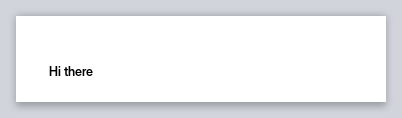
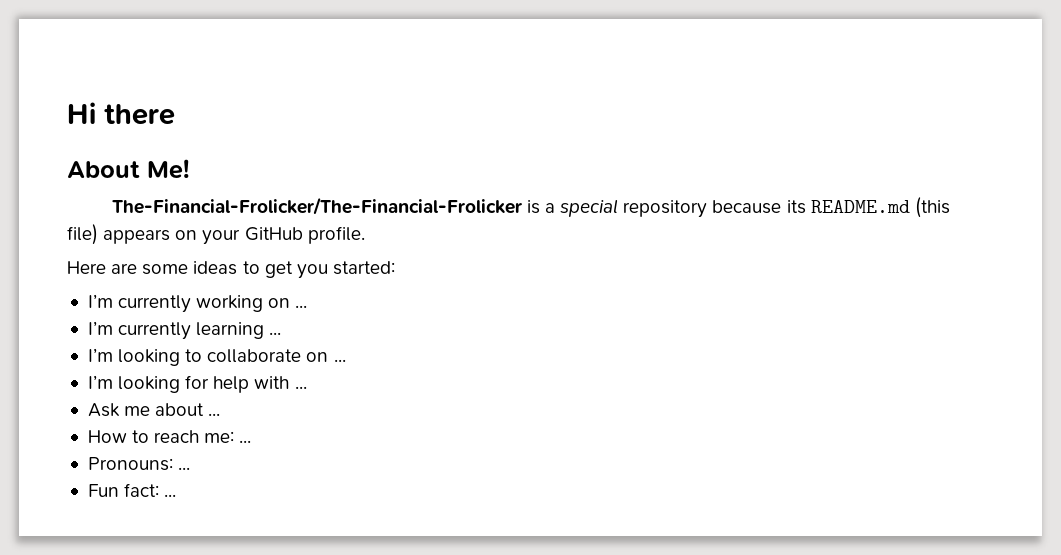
(94, 71) none -> [67,159,190,179] [111,197,950,218] [67,224,365,245] [67,261,395,279] [87,294,308,313] [87,321,282,340] [87,348,346,366] [87,375,307,393] [87,403,221,417] [87,430,252,443] [87,457,191,471] [87,483,177,497] // About Me! // The-Financial-Frolicker/The-Financial-Frolicker is a special repository because its README.md (this file) appears on your GitHub profile. // Here are some ideas to get you started: // I’m currently working on ... // I’m currently learning ... // I’m looking to collaborate on ... // I’m looking for help with ... // Ask me about ... // How to reach me: ... // Pronouns: ... // Fun fact: ...

